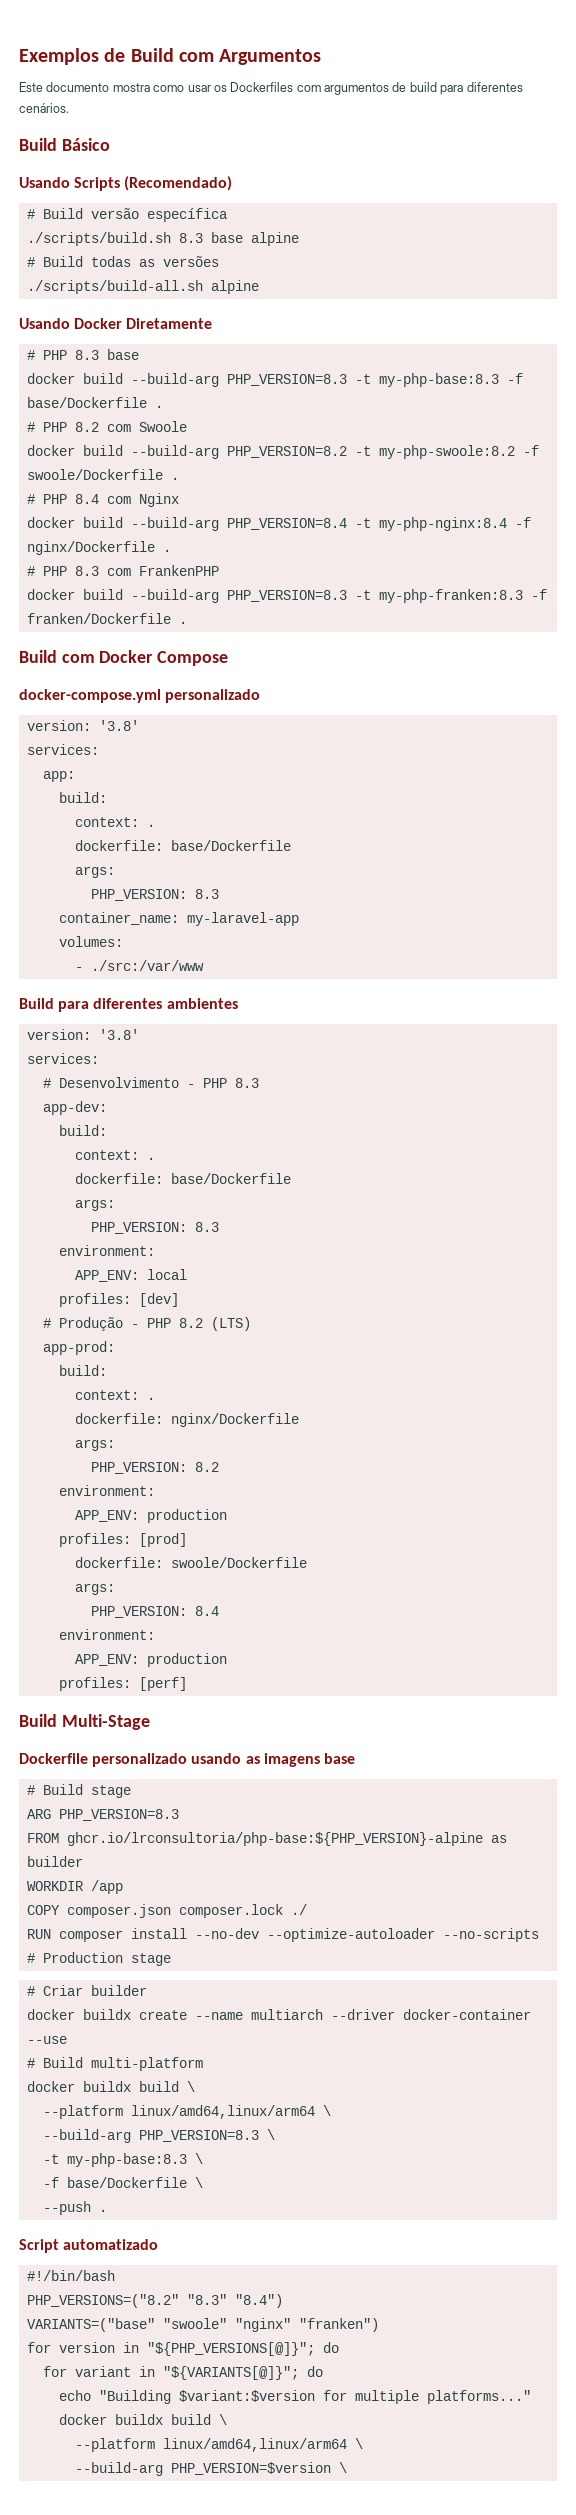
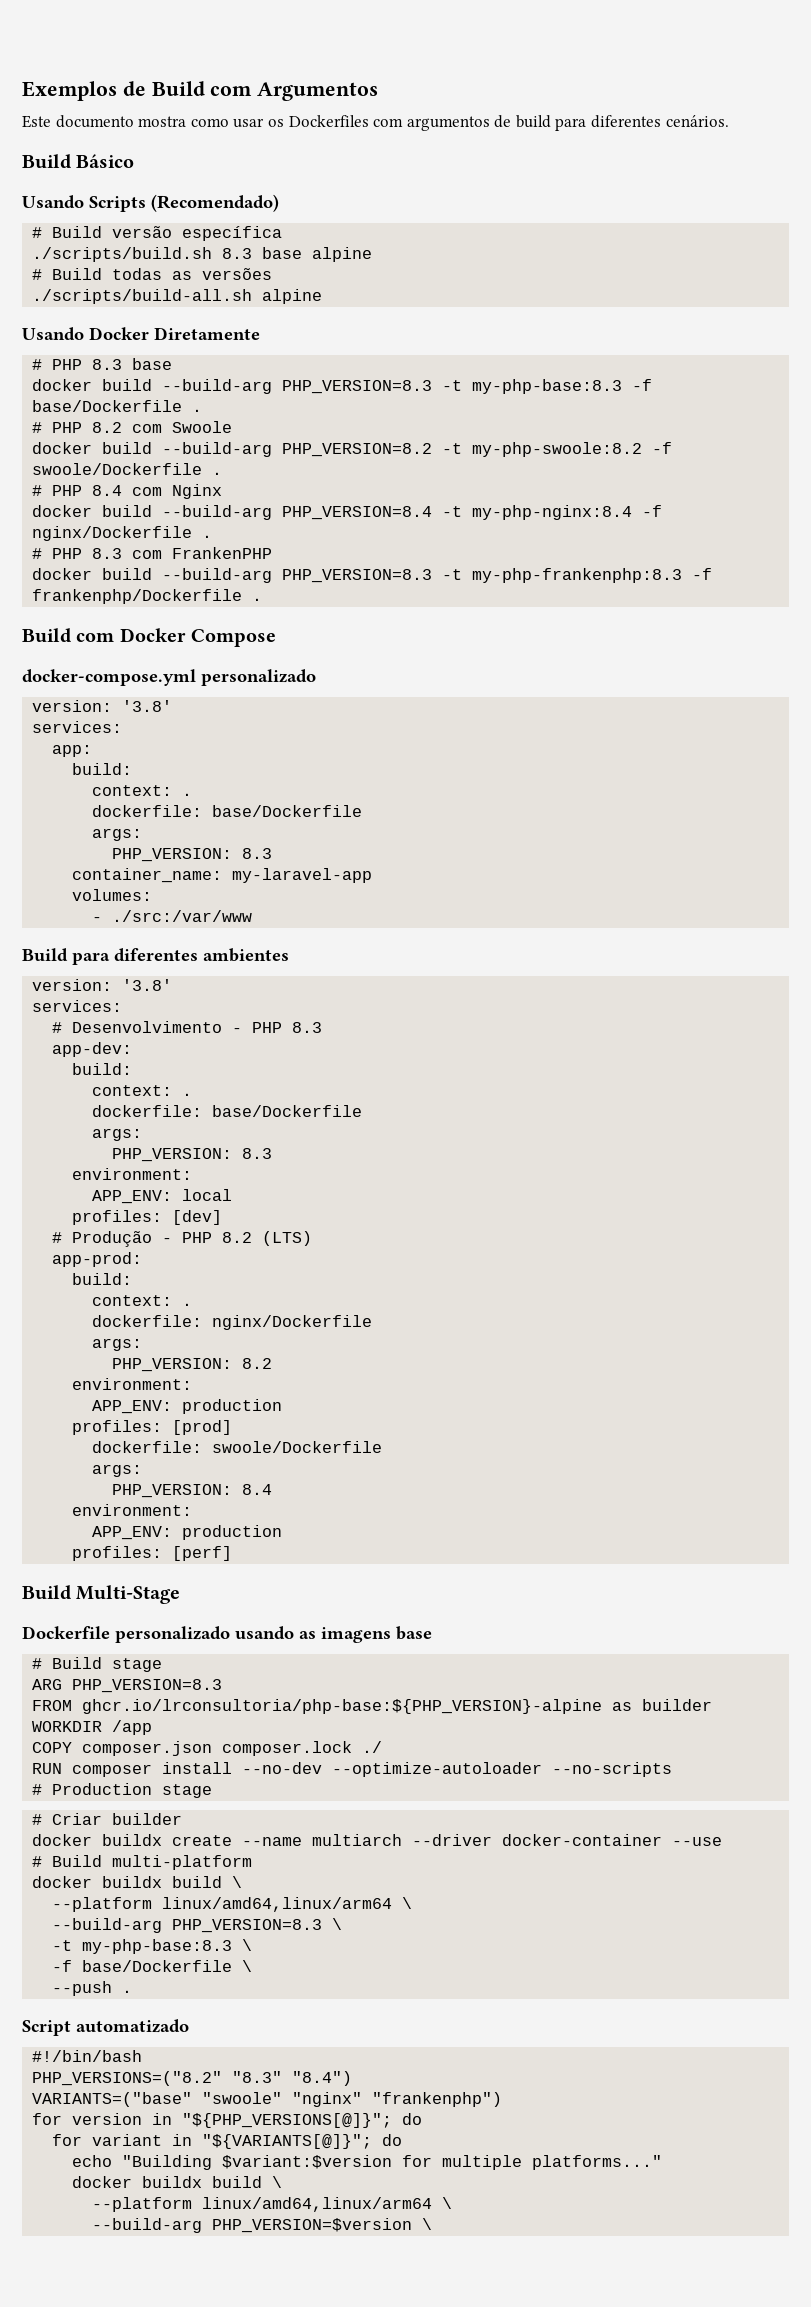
[378,589,547,603] [26,613,171,624] my-php-franken:8.3 -f franken/Dockerfile -> [472,568,713,583] [32,589,243,604] my-php-frankenphp:8.3 -f frankenphp/Dockerfile
[298,2318,379,2332] "franken") -> [372,2092,503,2107] "frankenphp")

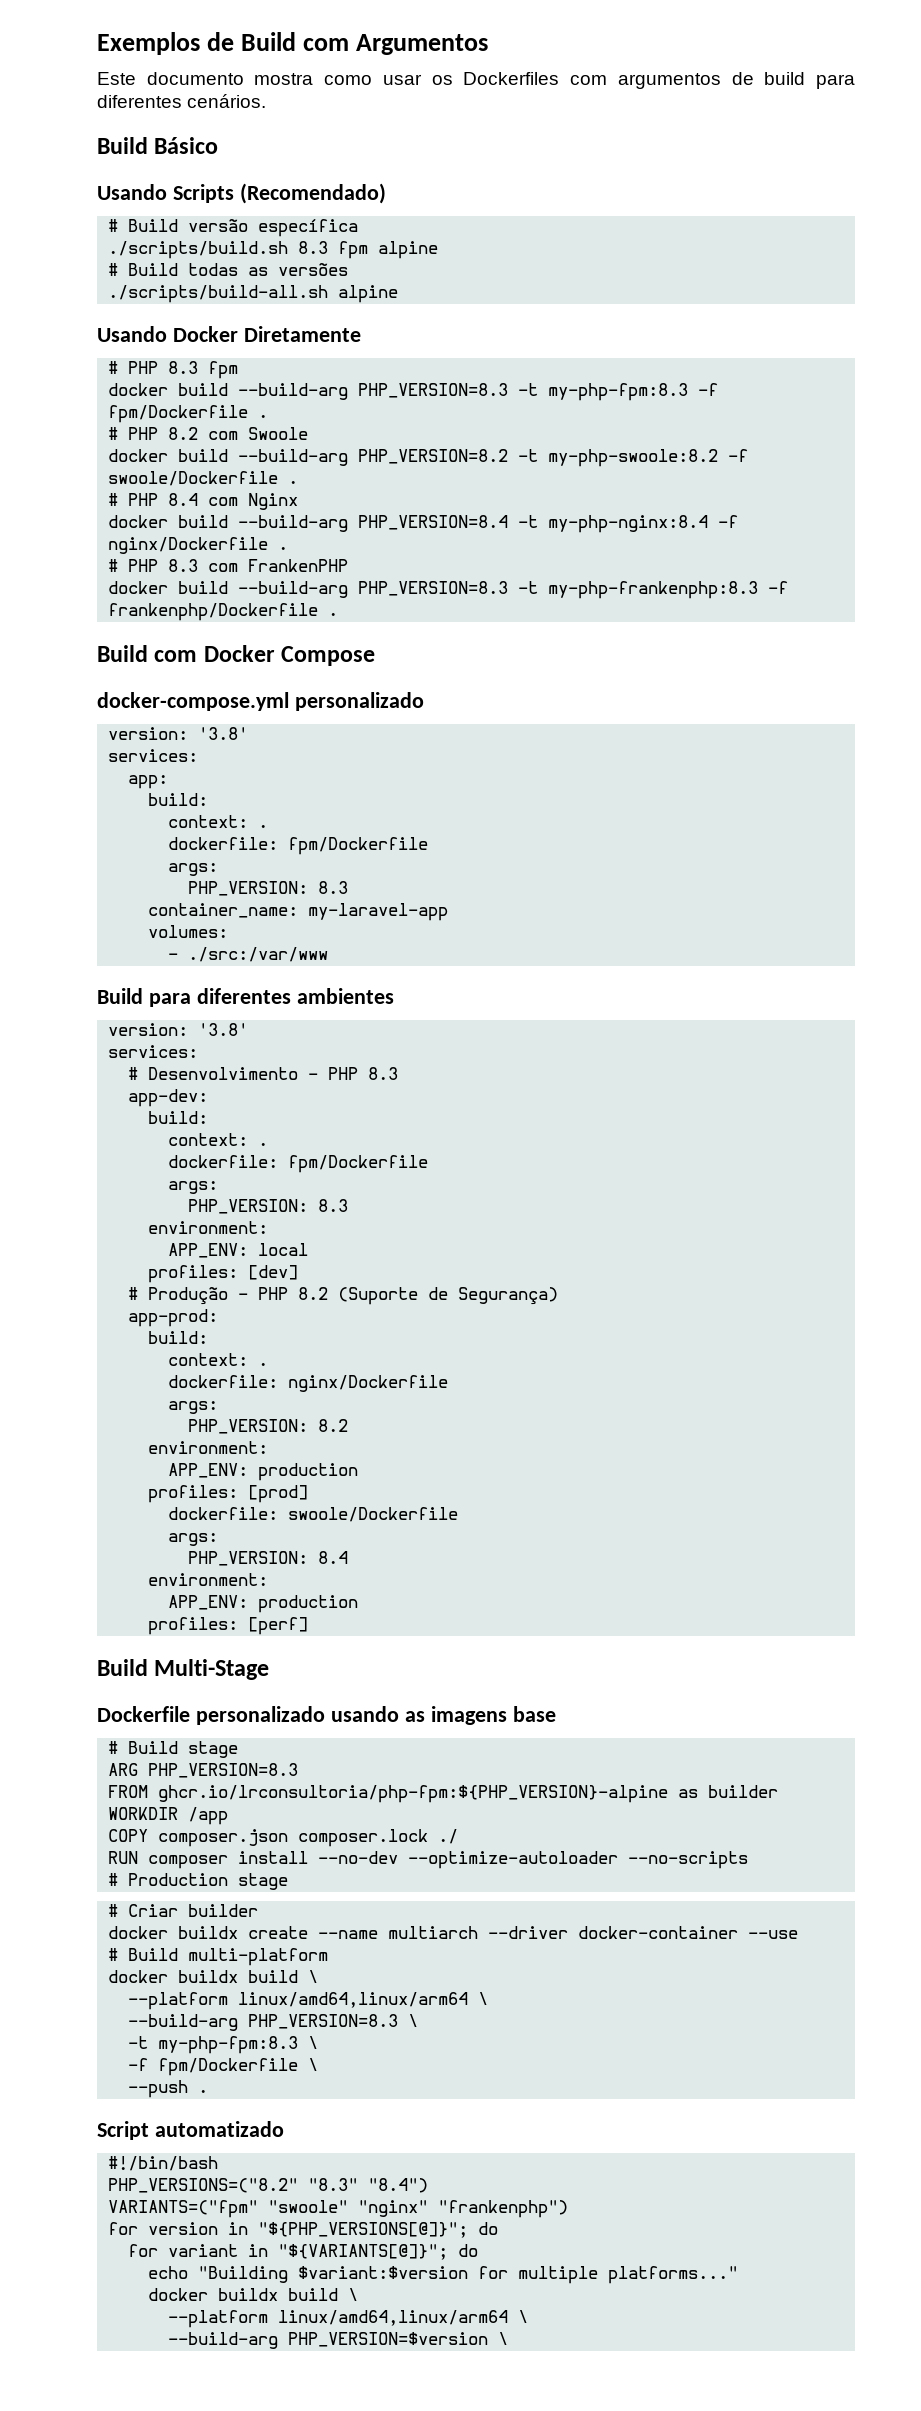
[262,247,303,259] base -> [338,241,369,259] fpm
[132,358,173,370] [32,379,653,394] [32,400,183,412] base // docker build --build-arg PHP_VERSION=8.3 -t my-php-base:8.3 -f base/Dockerfile -> [208,361,239,379] [108,383,719,401] [108,405,249,423] fpm // docker build --build-arg PHP_VERSION=8.3 -t my-php-fpm:8.3 -f fpm/Dockerfile
[212,805,363,817] base/Dockerfile -> [288,837,429,855] fpm/Dockerfile
[212,1105,363,1117] base/Dockerfile -> [288,1155,429,1173] fpm/Dockerfile
[262,1231,313,1246] (LTS) -> [338,1287,559,1305] (Suporte de Segurança)
[82,1699,603,1714] ghcr.io/lrconsultoria/php-base:${PHP_VERSION}-alpine -> [158,1785,669,1803] ghcr.io/lrconsultoria/php-fpm:${PHP_VERSION}-alpine
[82,1939,233,1954] my-php-base:8.3 -> [158,2036,299,2054] my-php-fpm:8.3
[82,1960,233,1972] base/Dockerfile -> [158,2058,299,2076] fpm/Dockerfile
[32,2092,193,2107] VARIANTS=("base" -> [108,2200,259,2218] VARIANTS=("fpm"

